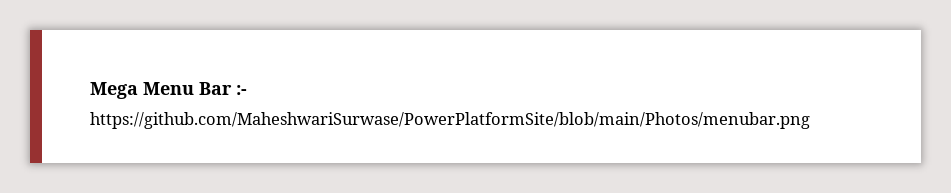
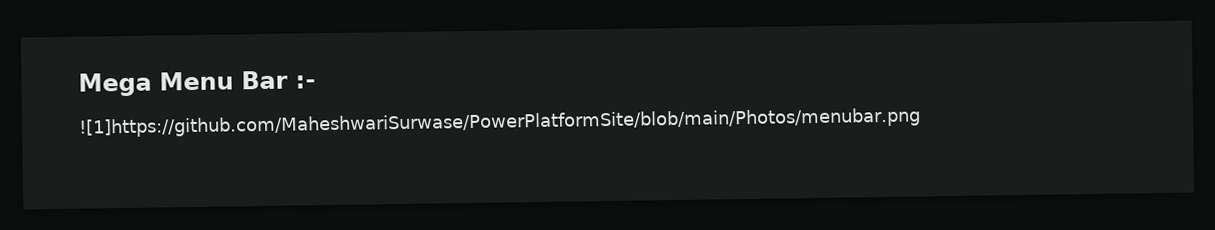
[90,112,810,129] https://github.com/MaheshwariSurwase/PowerPlatformSite/blob/main/Photos/menubar.png -> [79,107,921,138] ![1]https://github.com/MaheshwariSurwase/PowerPlatformSite/blob/main/Photos/menubar.png

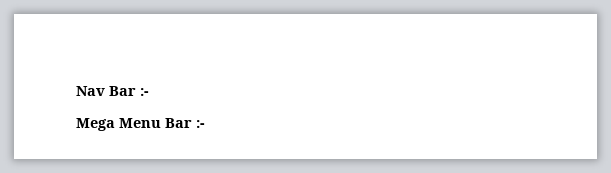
(78, 84) none -> [76,86,149,96] Nav Bar :- //
[79,107,921,138] // ![1]https://github.com/MaheshwariSurwase/PowerPlatformSite/blob/main/Photos/menubar.png -> (205, 124) none

